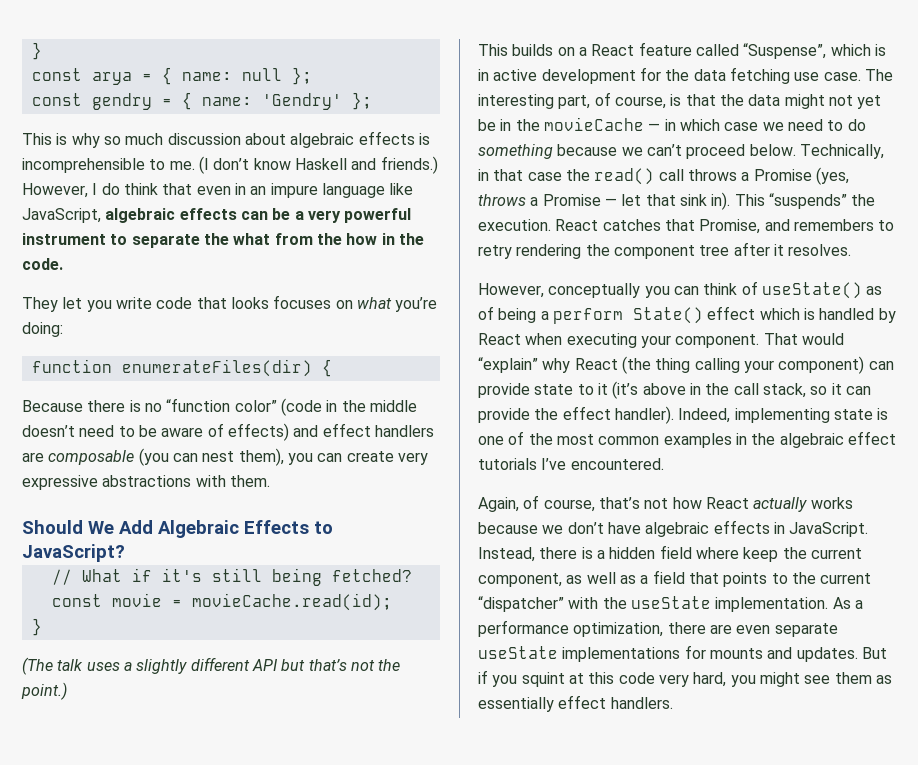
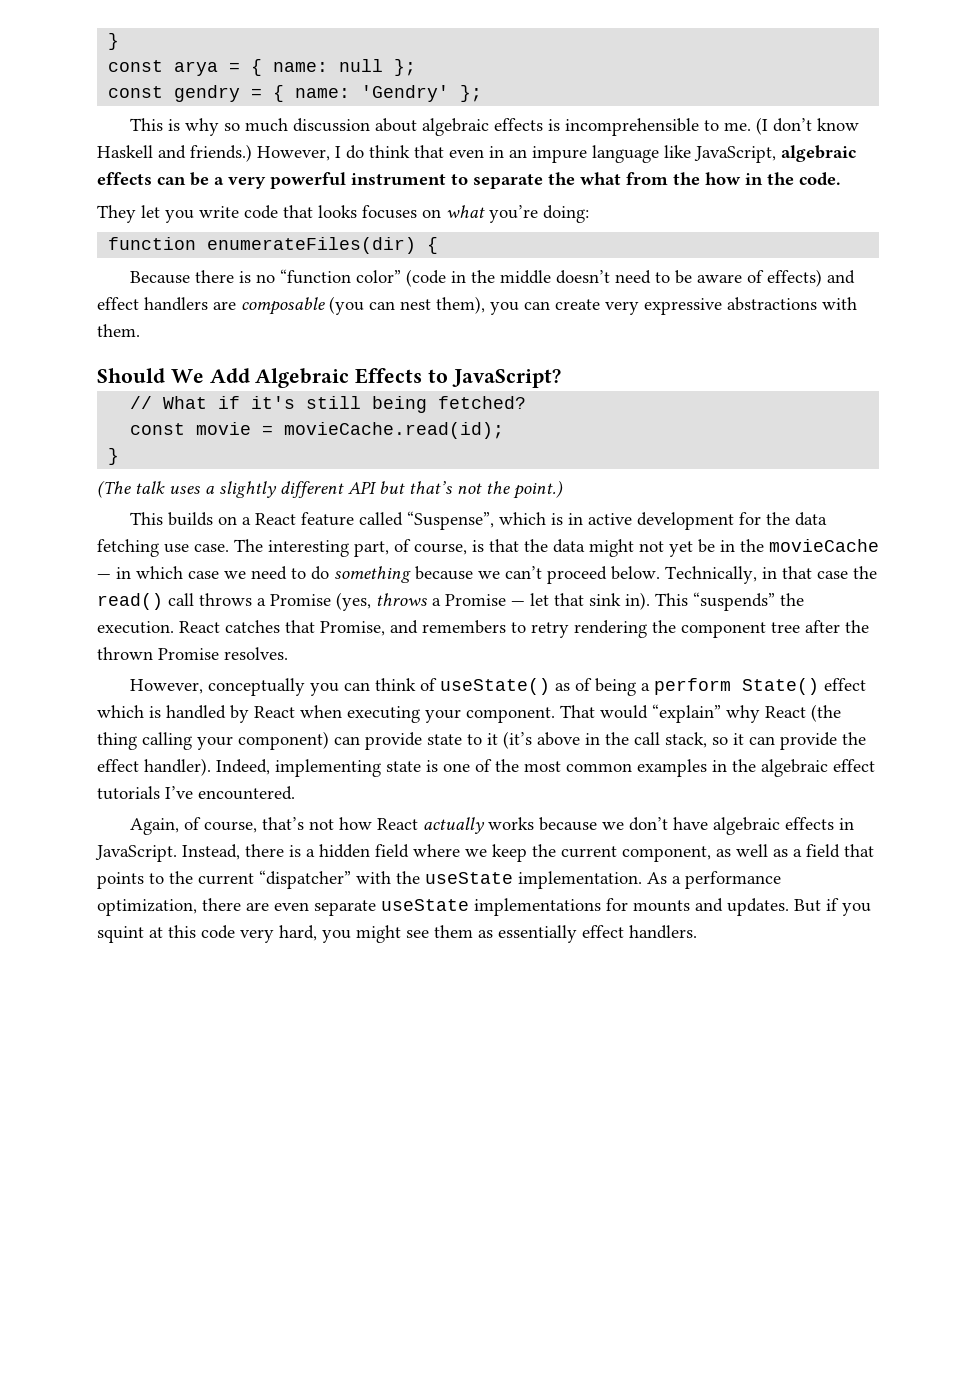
[773,244,784,256] it -> [845,620,869,633] [97,647,219,660] the thrown Promise
(739, 553) none -> [465,849,487,857] we

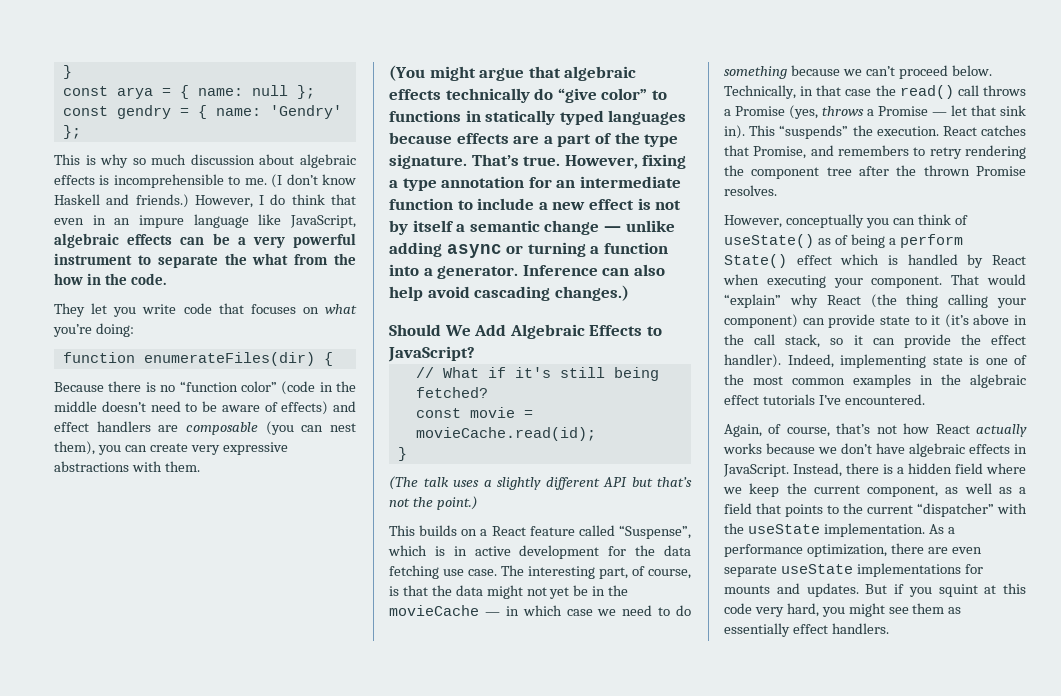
[318,205,357,218] looks -> (244, 308) none
(140, 330) none -> [389,65,637,81] [389,88,667,103] [389,110,687,125] [389,132,679,147] [389,154,687,169] [389,176,681,191] [389,198,682,210] [389,220,675,235] [389,242,668,258] [389,264,665,279] [389,285,629,301] // (You might argue that algebraic effects technically do “give color” to functions in statically typed languages because effects are a part of the type signature. That’s true. However, fixing a type annotation for an intermediate function to include a new effect is not by itself a semantic change — unlike adding async or turning a function into a generator. Inference can also help avoid cascading changes.)

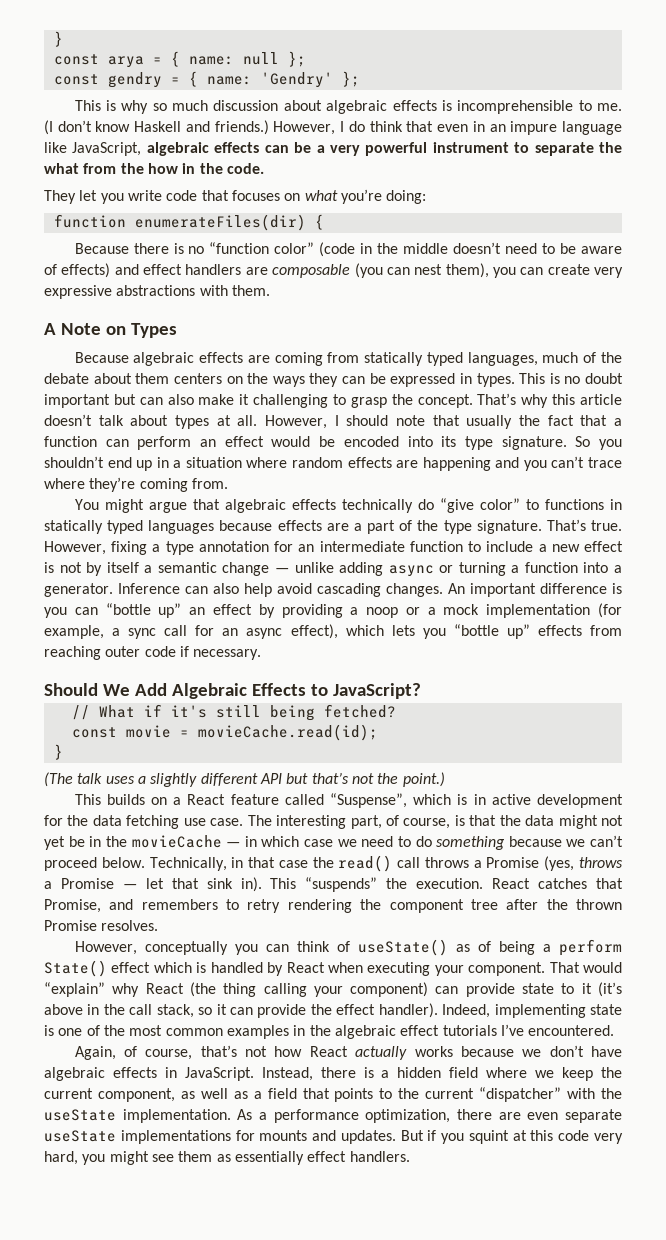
[389,65,425,81] (You -> [44,323,177,338] [74,352,622,366] [44,373,623,387] [44,393,622,408] [44,414,622,429] [44,436,622,450] [44,456,622,471] [44,477,228,492] [74,499,99,510] A Note on Types // Because algebraic effects are coming from statically typed languages, much of the debate about them centers on the ways they can be expressed in types. This is no doubt important but can also make it challenging to grasp the concept. That’s why this article doesn’t talk about types at all. However, I should note that usually the fact that a function can perform an effect would be encoded into its type signature. So you shouldn’t end up in a situation where random effects are happening and you can’t trace where they’re coming from. // You
[554,285,629,301] changes.) -> [386,583,622,597] [44,603,622,618] [44,624,622,639] [44,646,262,660] changes. An important difference is you can “bottle up” an effect by providing a noop or a mock implementation (for example, a sync call for an async effect), which lets you “bottle up” effects from reaching outer code if necessary.

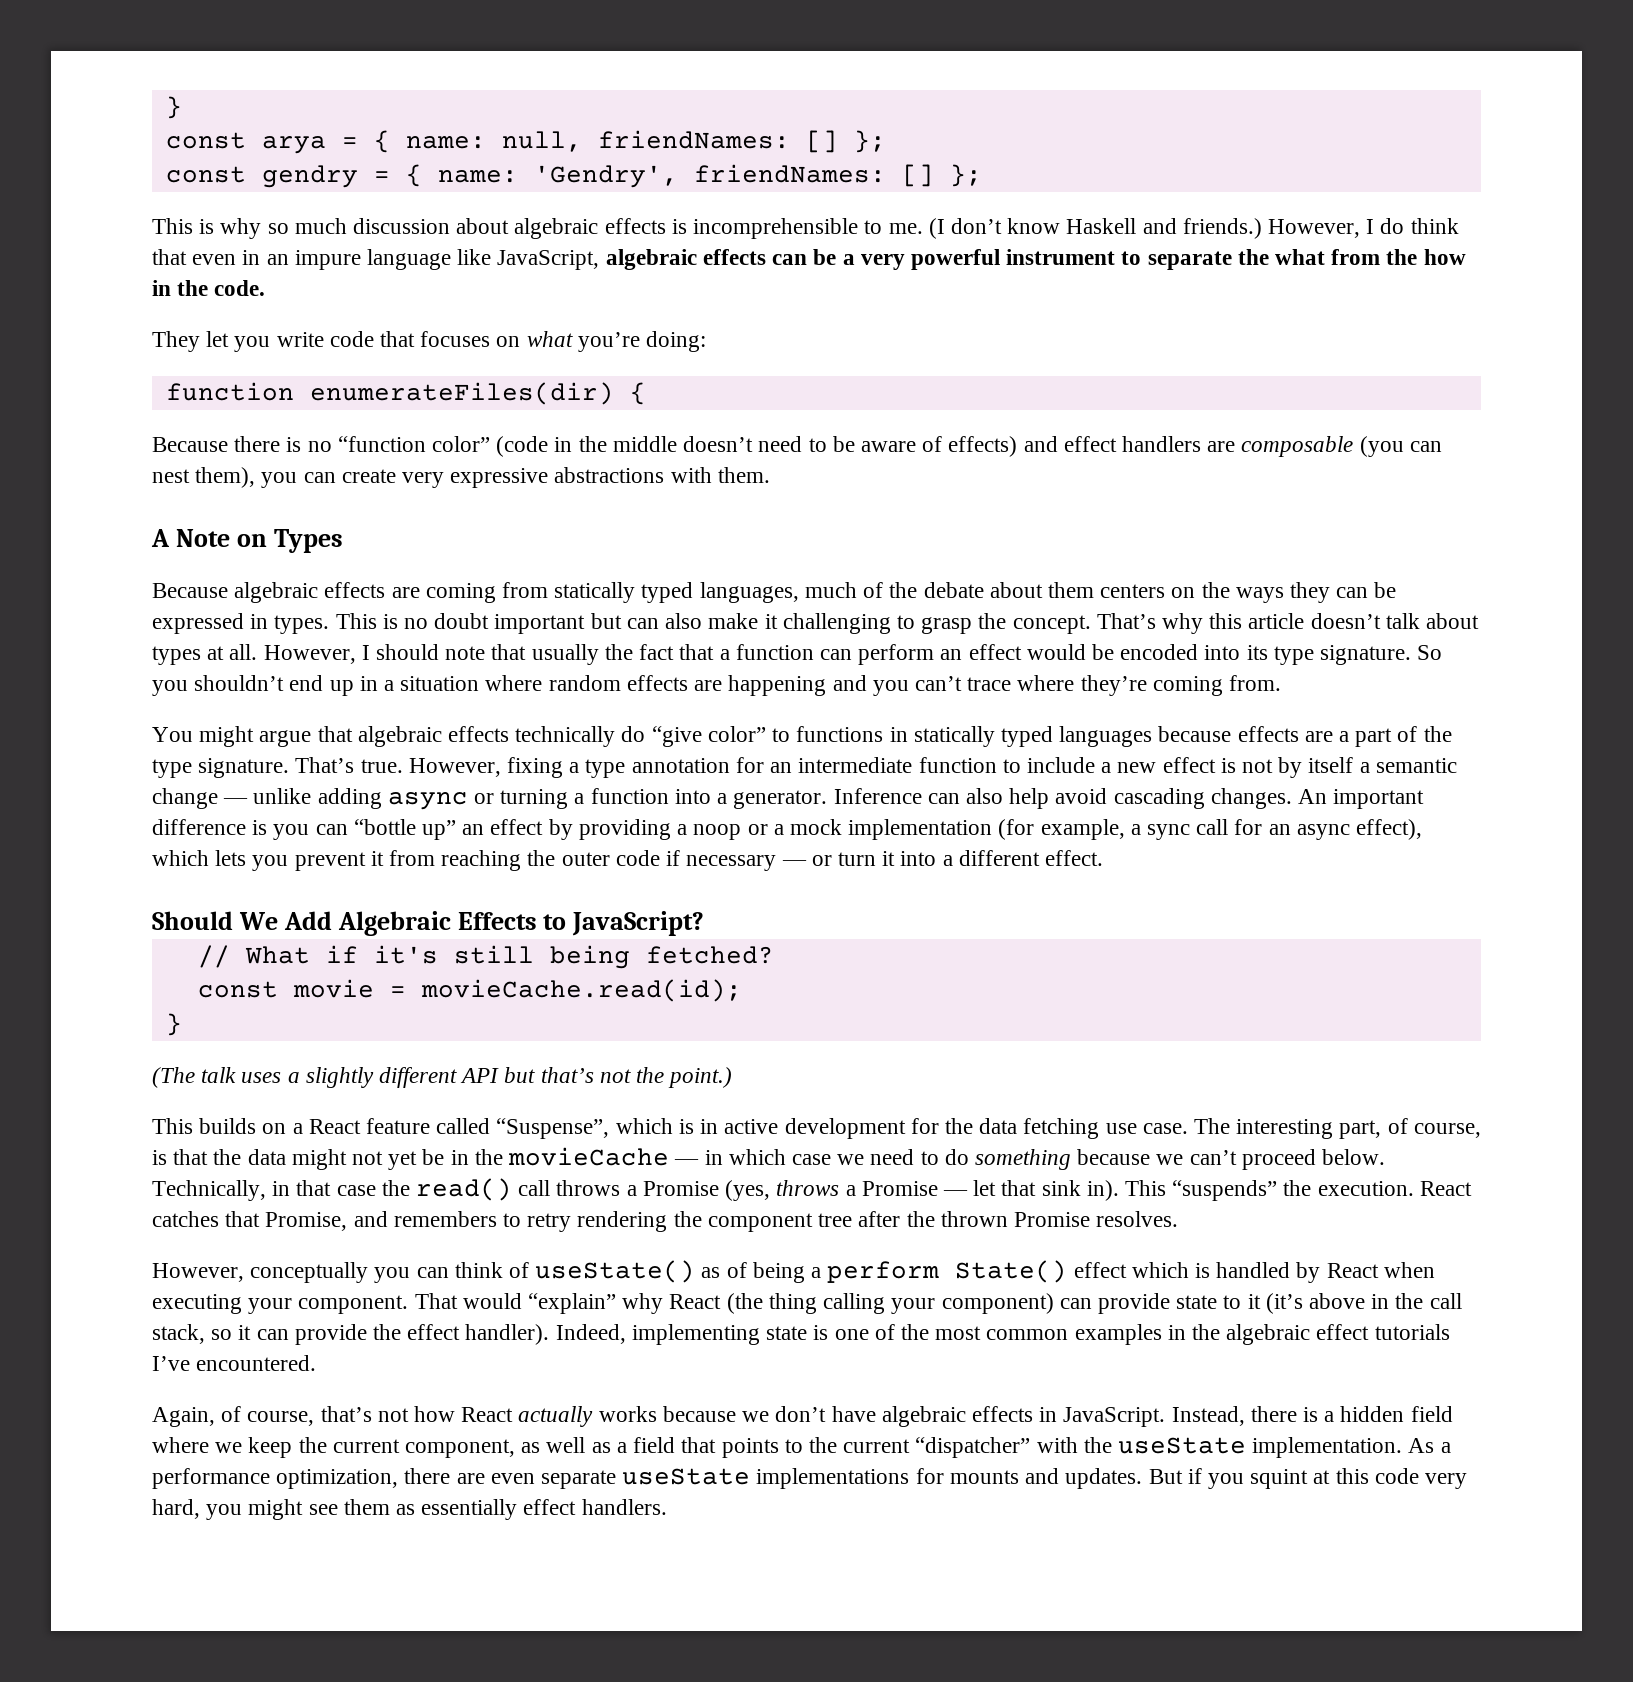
[242,52,279,65] null -> [501,130,838,153] null, friendNames: []
[260,72,333,88] 'Gendry' -> [533,164,934,188] 'Gendry', friendNames: []
[453,624,582,639] “bottle up” effects -> [294,851,384,871] prevent it
(101, 653) none -> [527,850,556,866] the
[193,649,262,660] necessary. -> [686,850,1103,871] necessary — or turn it into a different effect.

